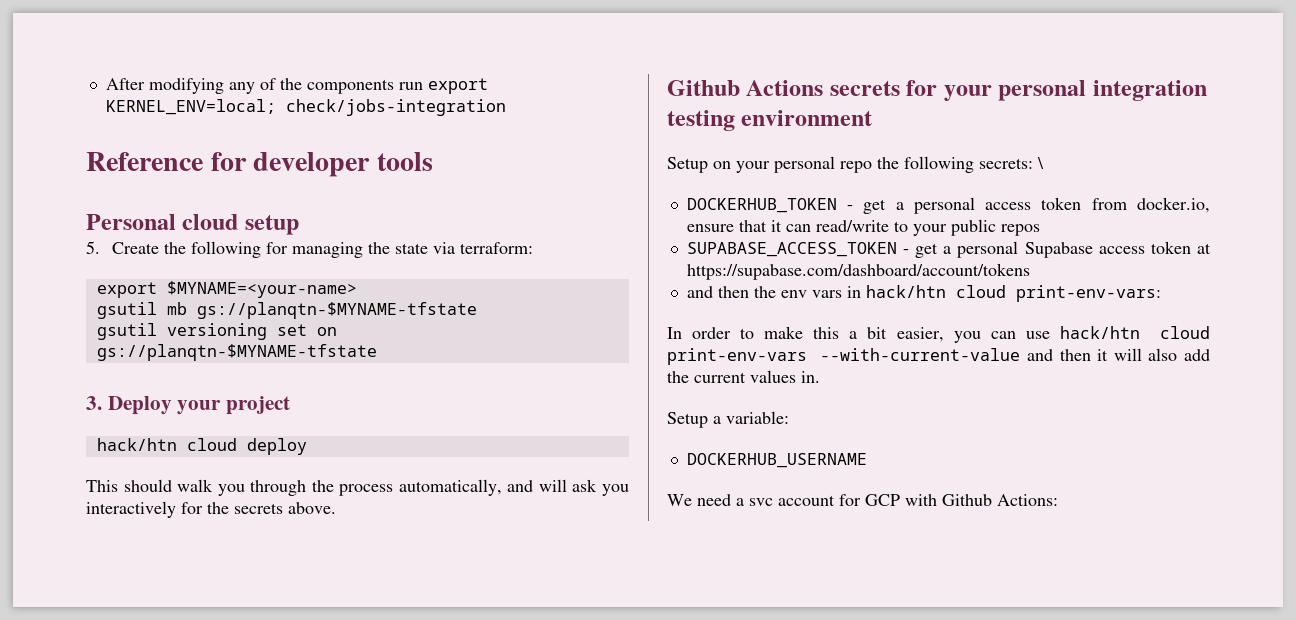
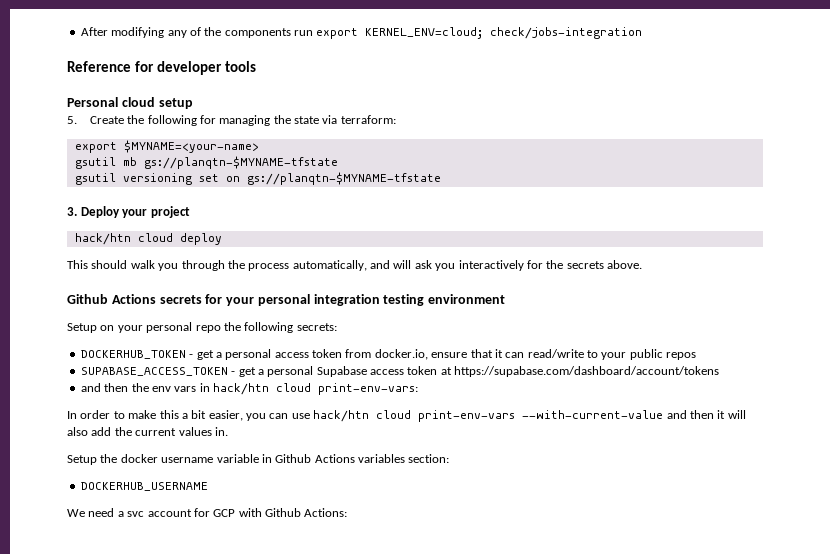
[105,99,276,115] KERNEL_ENV=local; -> [365,27,484,39] KERNEL_ENV=cloud;
[1037,157,1044,169] \ -> (337, 327) none
[713,411,789,424] a variable: -> [100,454,450,463] the docker username variable in Github Actions variables section:

